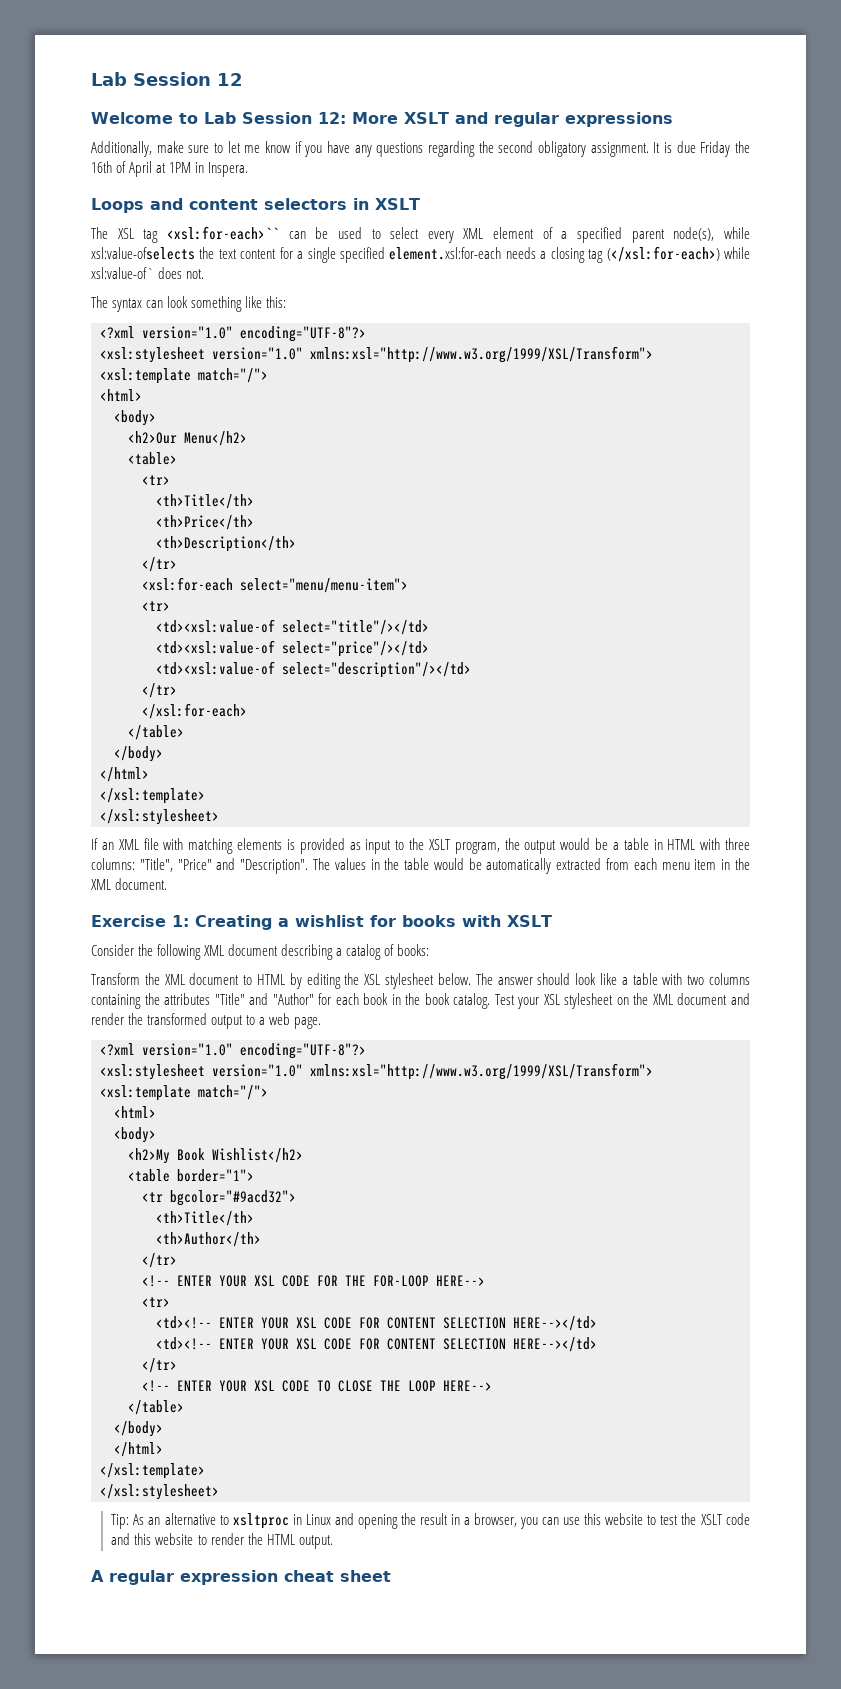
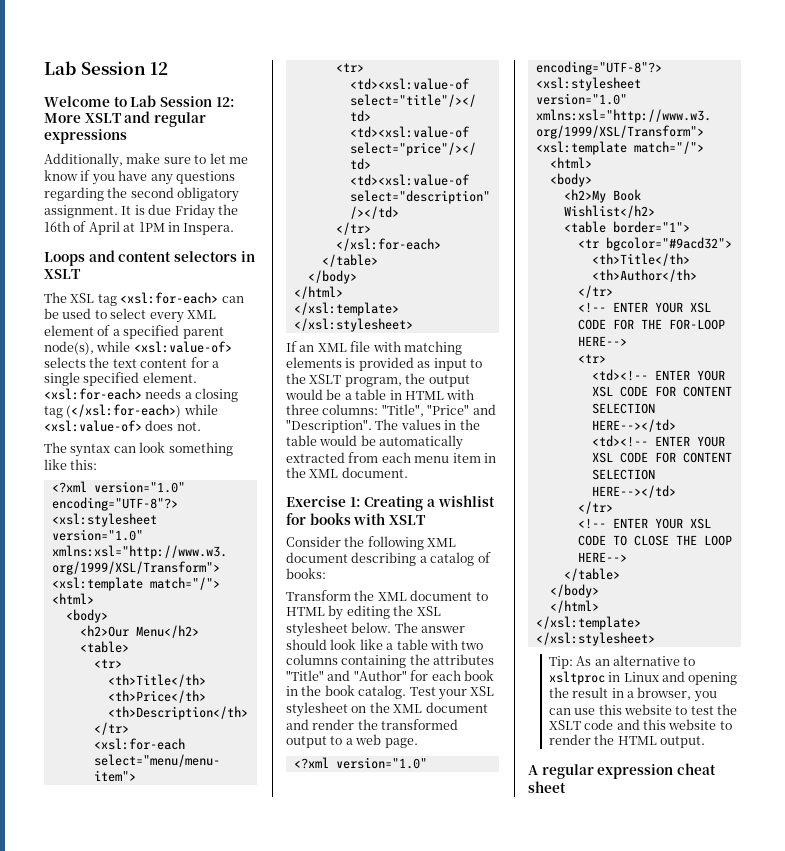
[166,226,279,240] <xsl:for-each>`` -> [120,292,219,304] <xsl:for-each>
[91,247,195,260] xsl:value-ofselects -> [133,341,232,353] [44,357,86,368] <xsl:value-of> selects
[389,247,502,260] element.xsl:for-each -> [142,372,197,383] [44,388,142,400] element. <xsl:for-each>
[91,267,154,279] xsl:value-of` -> [44,420,142,432] <xsl:value-of>

